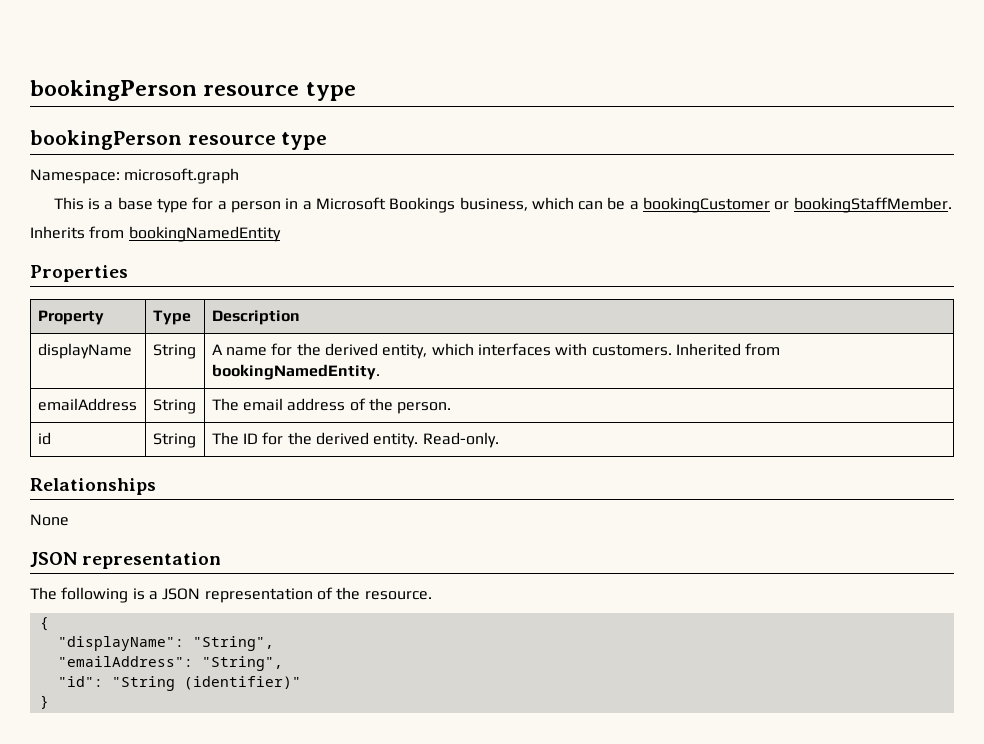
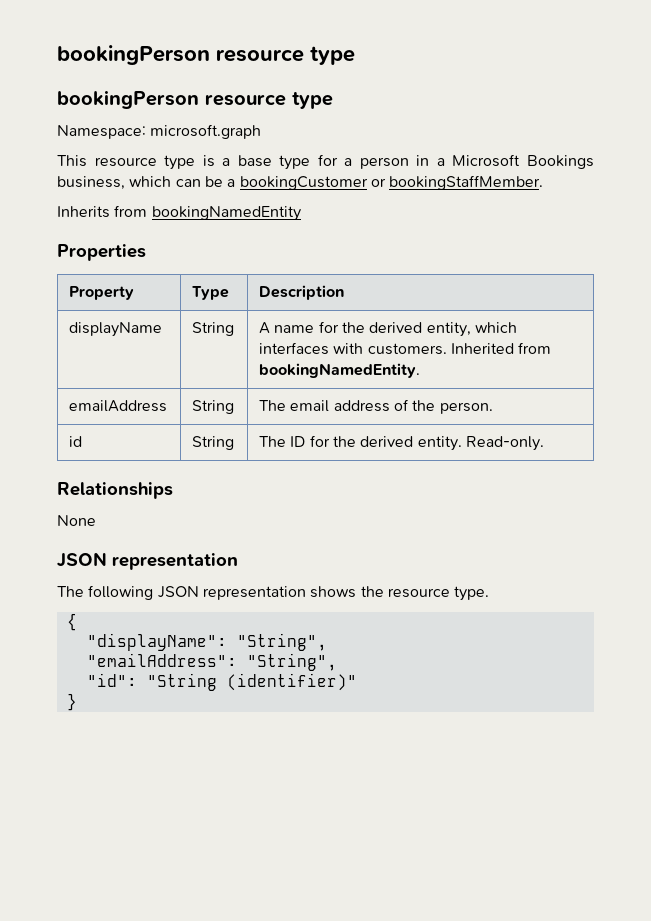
(84, 203) none -> [94,155,196,170] resource type
[132,587,432,603] is a JSON representation of the resource. -> [157,586,490,601] JSON representation shows the resource type.

